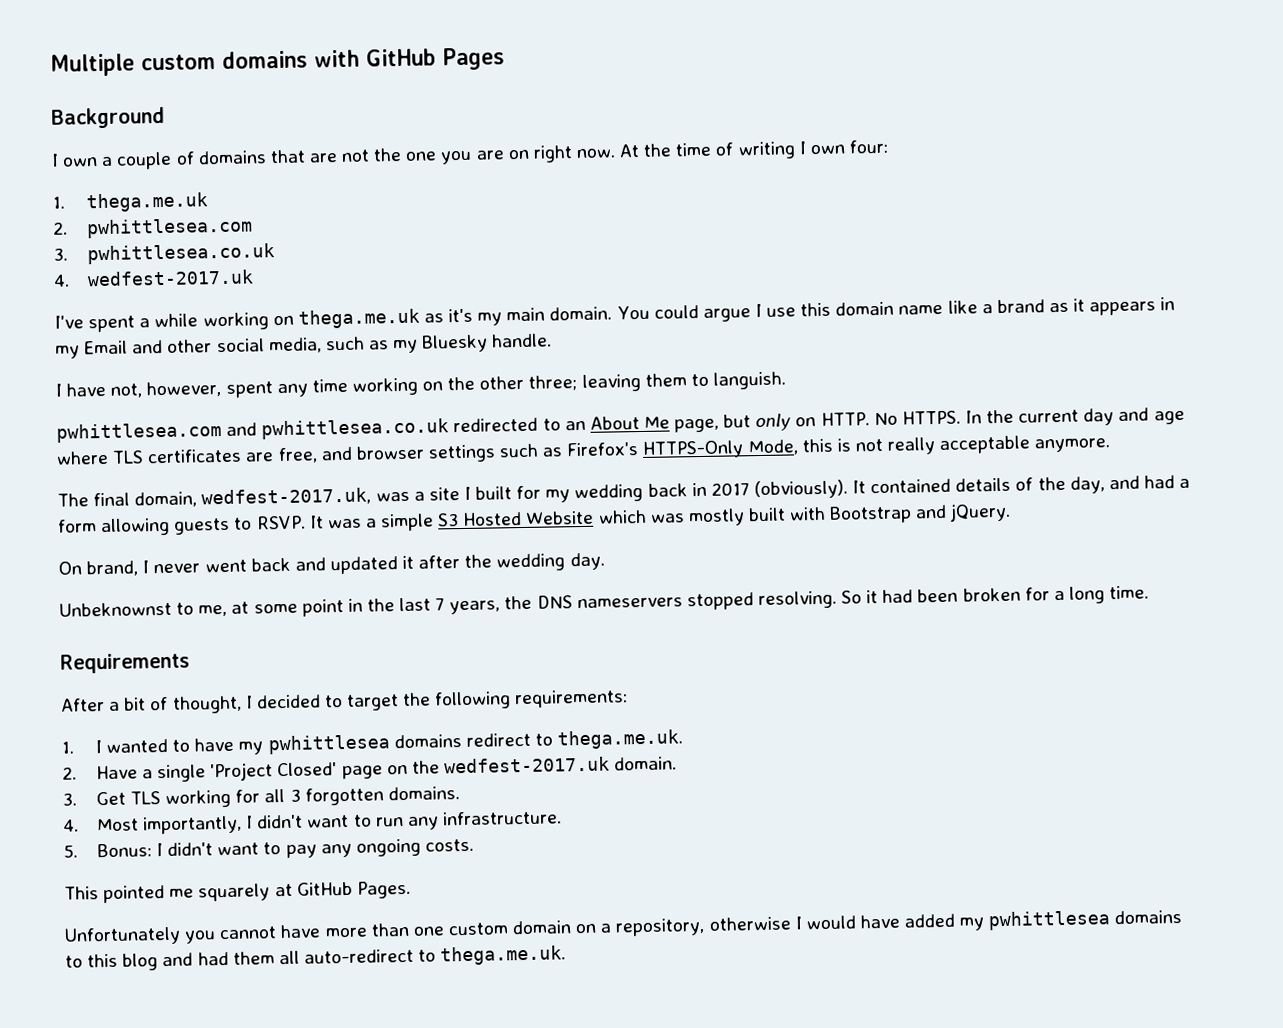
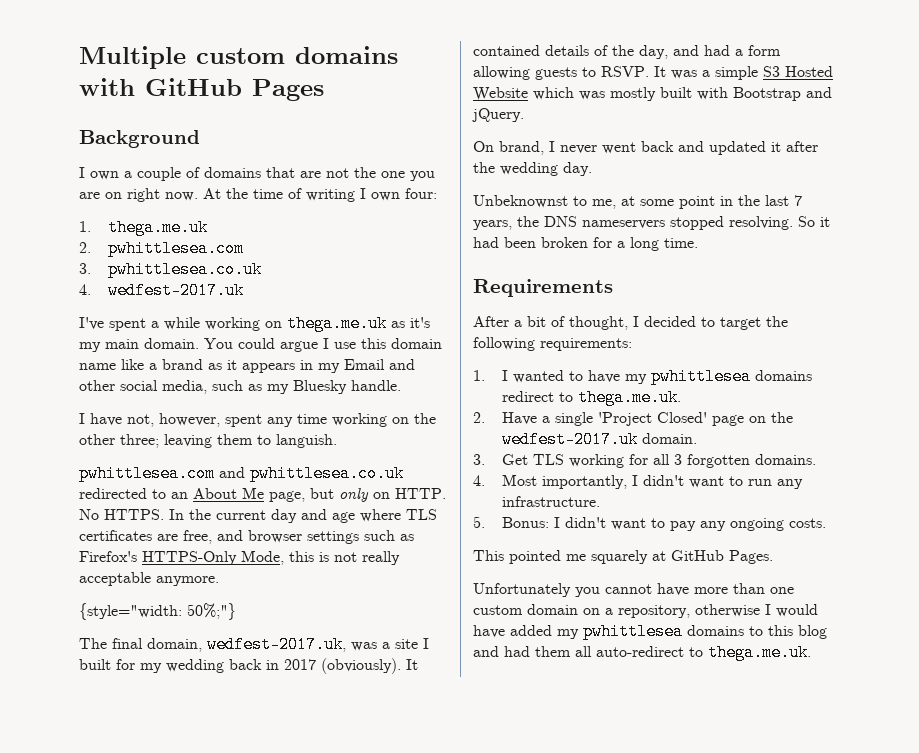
(1112, 445) none -> [79,603,236,620] // {style="width: 50%;"}

